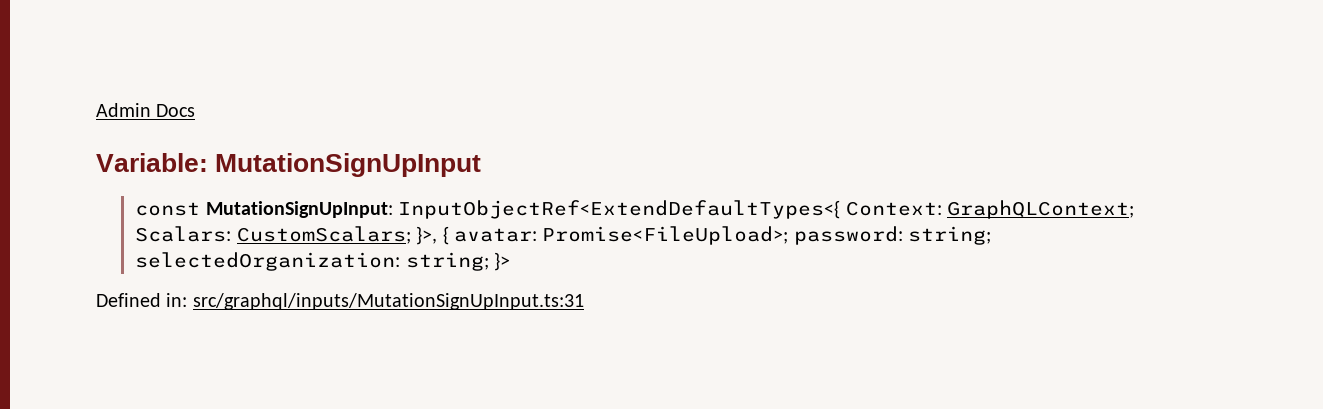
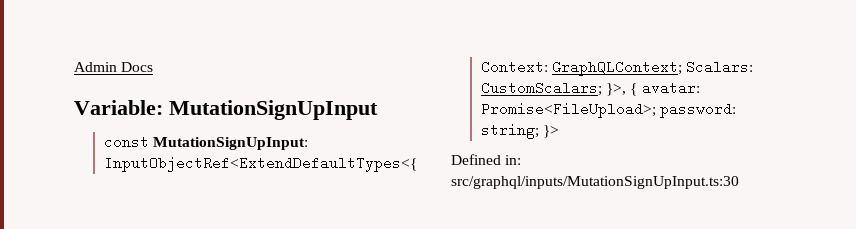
[135,252,489,271] selectedOrganization: string; -> (539, 131) none
[192,293,584,310] src/graphql/inputs/MutationSignUpInput.ts:31 -> [451,176,739,189] src/graphql/inputs/MutationSignUpInput.ts:30

